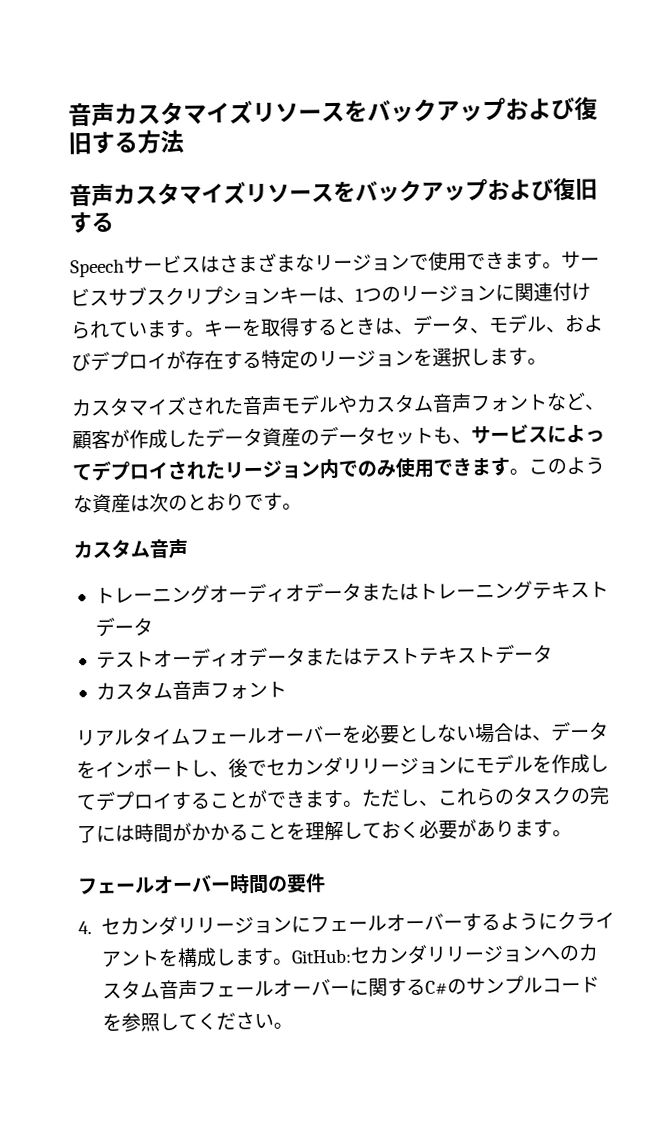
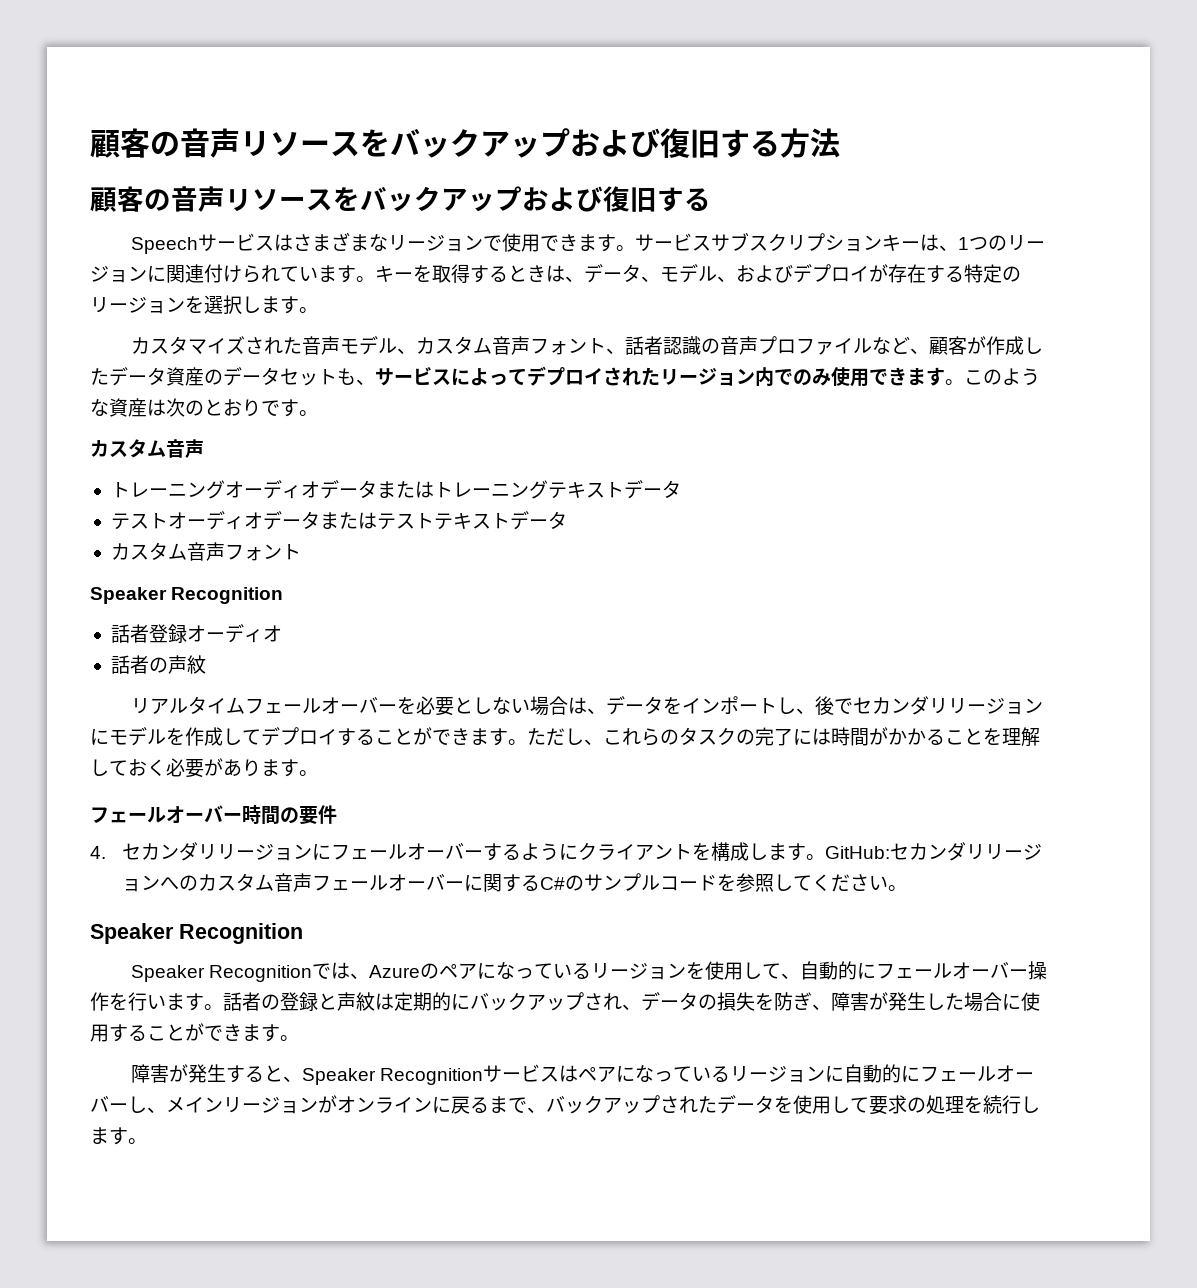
[68,99,253,127] 音声カスタマイズ -> [90,128,240,158] 顧客の音声
[69,181,246,207] 音声カスタマイズ -> [90,186,225,212] 顧客の音声
[337,393,548,414] やカスタム音声フォント -> [396,336,872,355] 、カスタム音声フォント、話者認識の音声プロファイル
(287, 689) none -> [90,587,284,604] [110,624,282,643] [110,655,206,674] // Speaker Recognition // 話者登録オーディオ // 話者の声紋
(294, 1025) none -> [90,923,303,944] [130,961,1048,982] [90,992,1040,1012] [90,1023,299,1042] [130,1064,1035,1085] [90,1095,1040,1115] [90,1127,147,1145] // Speaker Recognition // Speaker Recognitionでは、Azureのペアになっているリージョンを使用して、自動的にフェールオーバー操作を行います。話者の登録と声紋は定期的にバックアップされ、データの損失を防ぎ、障害が発生した場合に使用することができます。 // 障害が発生すると、Speaker Recognitionサービスはペアになっているリージョンに自動的にフェールオーバーし、メインリージョンがオンラインに戻るまで、バックアップされたデータを使用して要求の処理を続行します。

